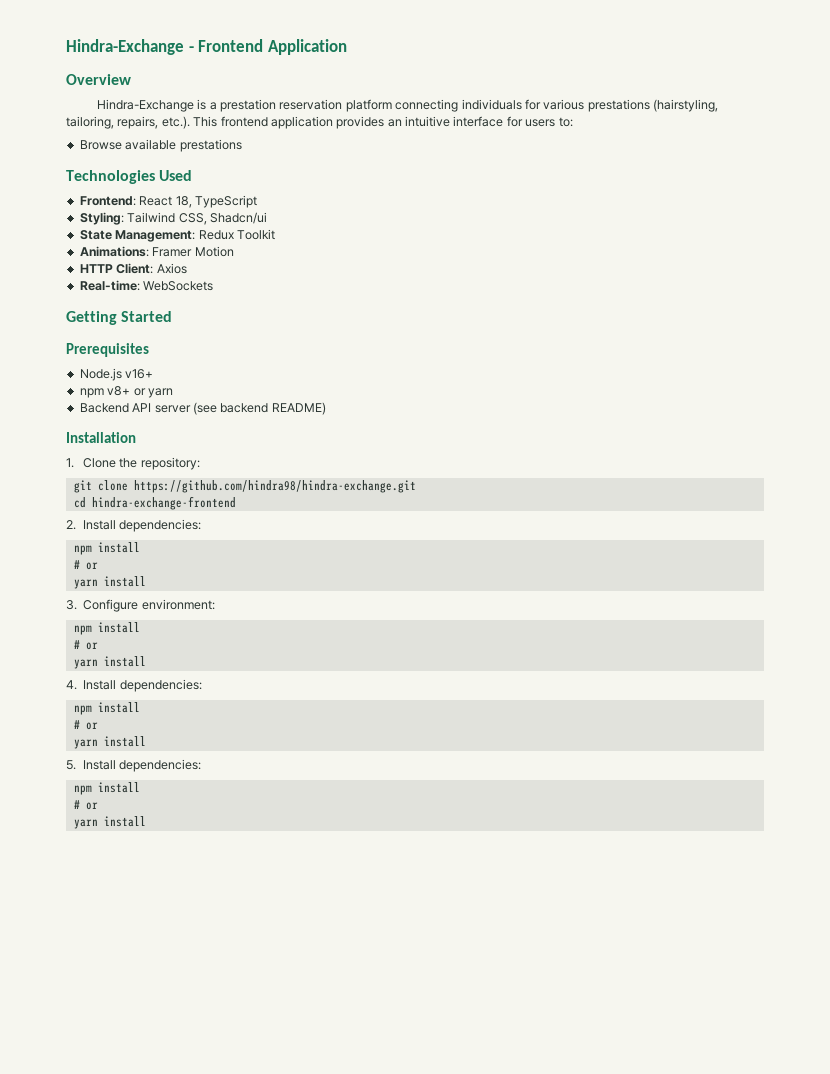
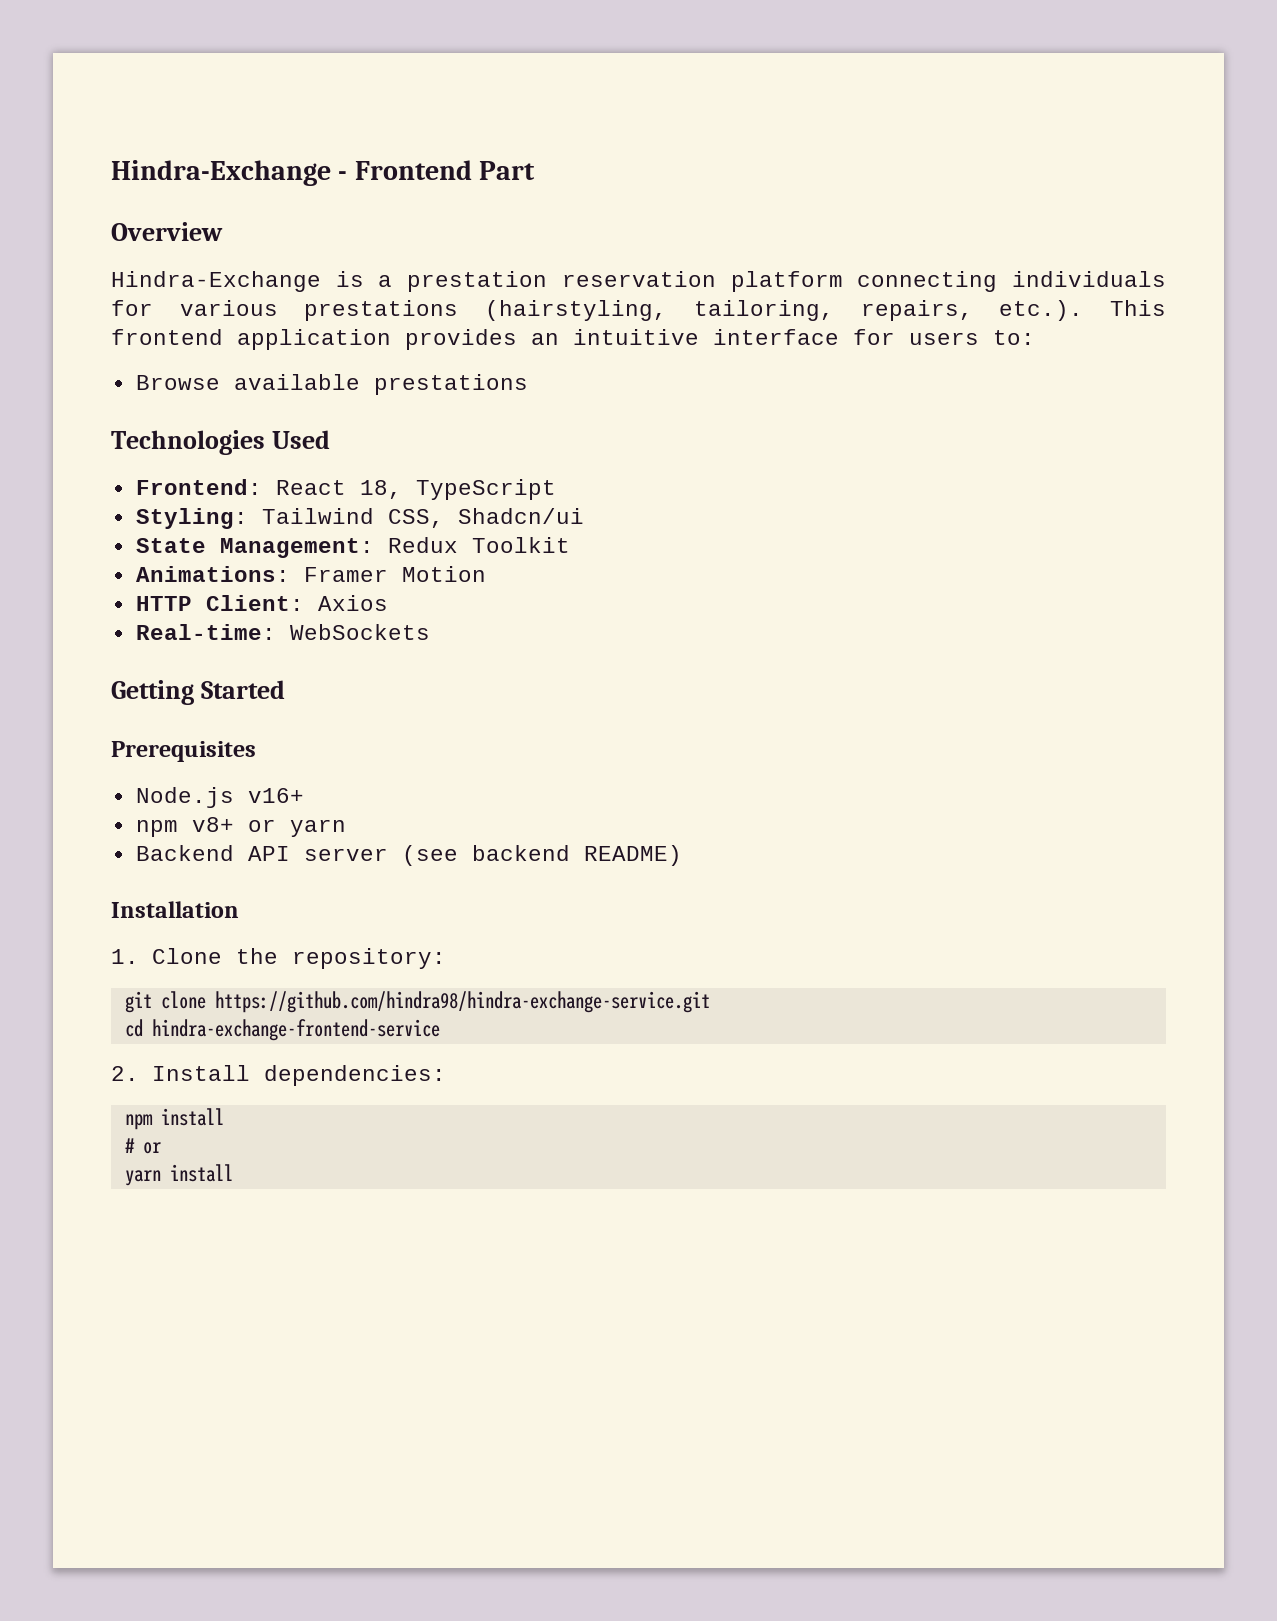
[267,39,347,55] Application -> [479,161,536,180] Part
[133,480,416,493] https://github.com/hindra98/hindra-exchange.git -> [214,991,710,1013] https://github.com/hindra98/hindra-exchange-service.git
[91,496,236,510] hindra-exchange-frontend -> [151,1019,440,1041] hindra-exchange-frontend-service
[66,599,215,612] [73,622,140,635] [73,640,98,650] [73,656,146,669] [66,679,202,692] [73,702,140,715] [73,720,98,730] [73,736,146,749] [66,759,202,772] [73,782,140,795] [73,800,98,810] [73,816,146,829] // 3. Configure environment: // npm install // # or // yarn install // 4. Install dependencies: // npm install // # or // yarn install // 5. Install dependencies: // npm install // # or // yarn install -> (233, 1173) none

